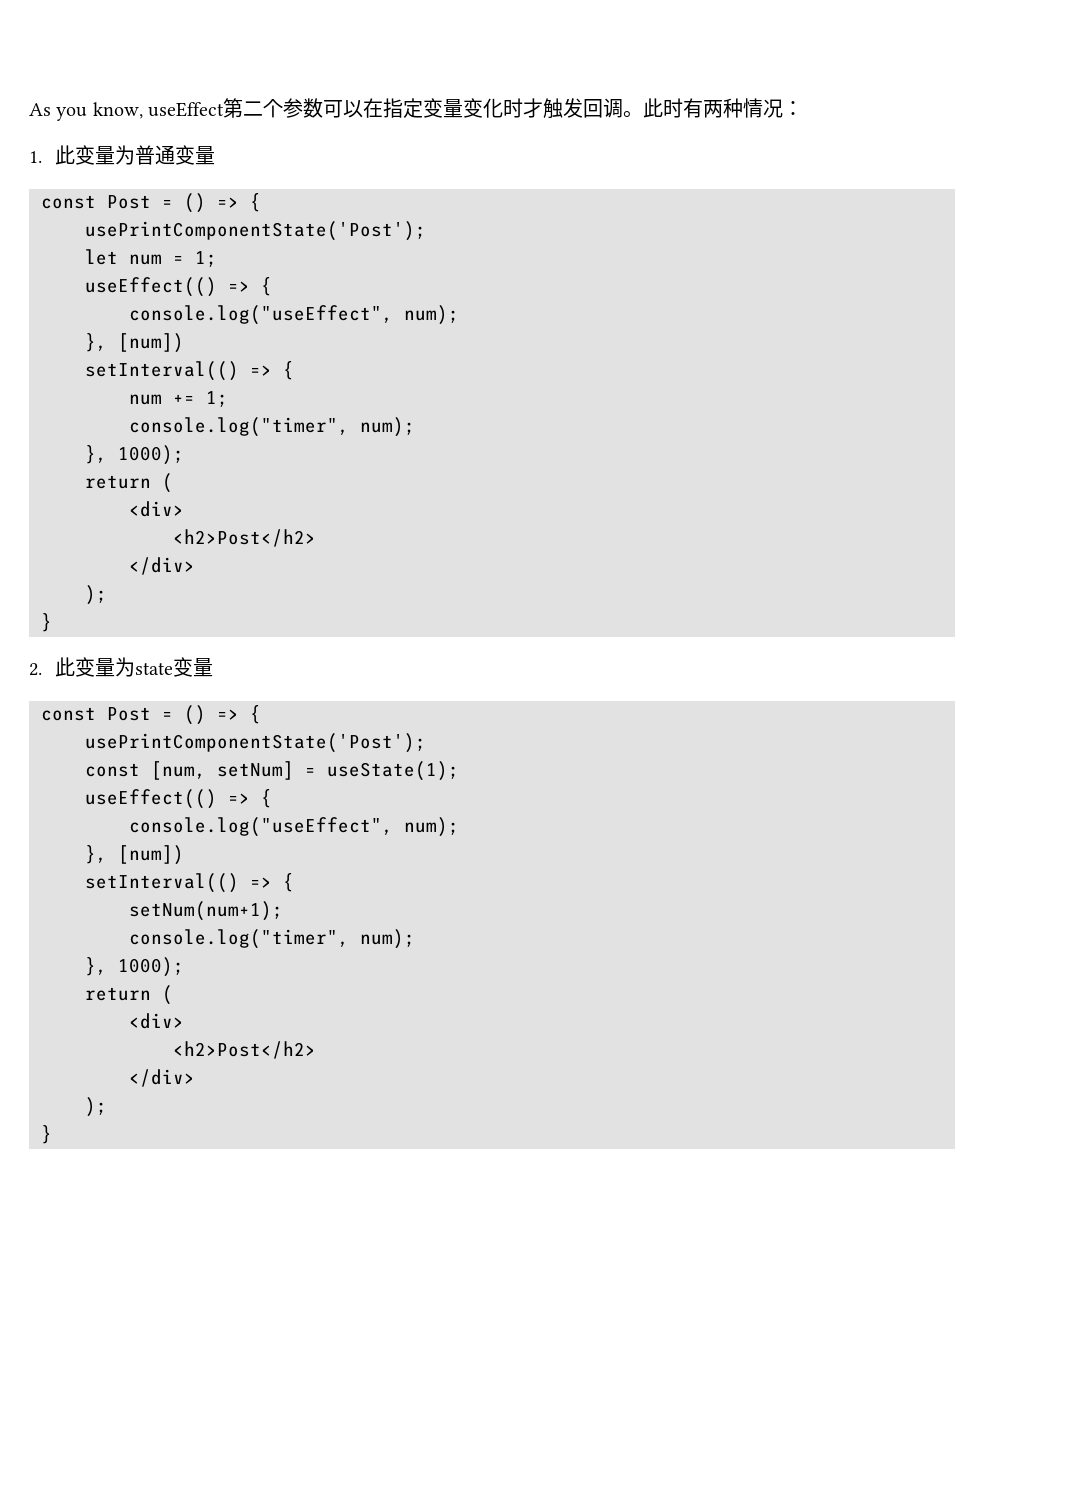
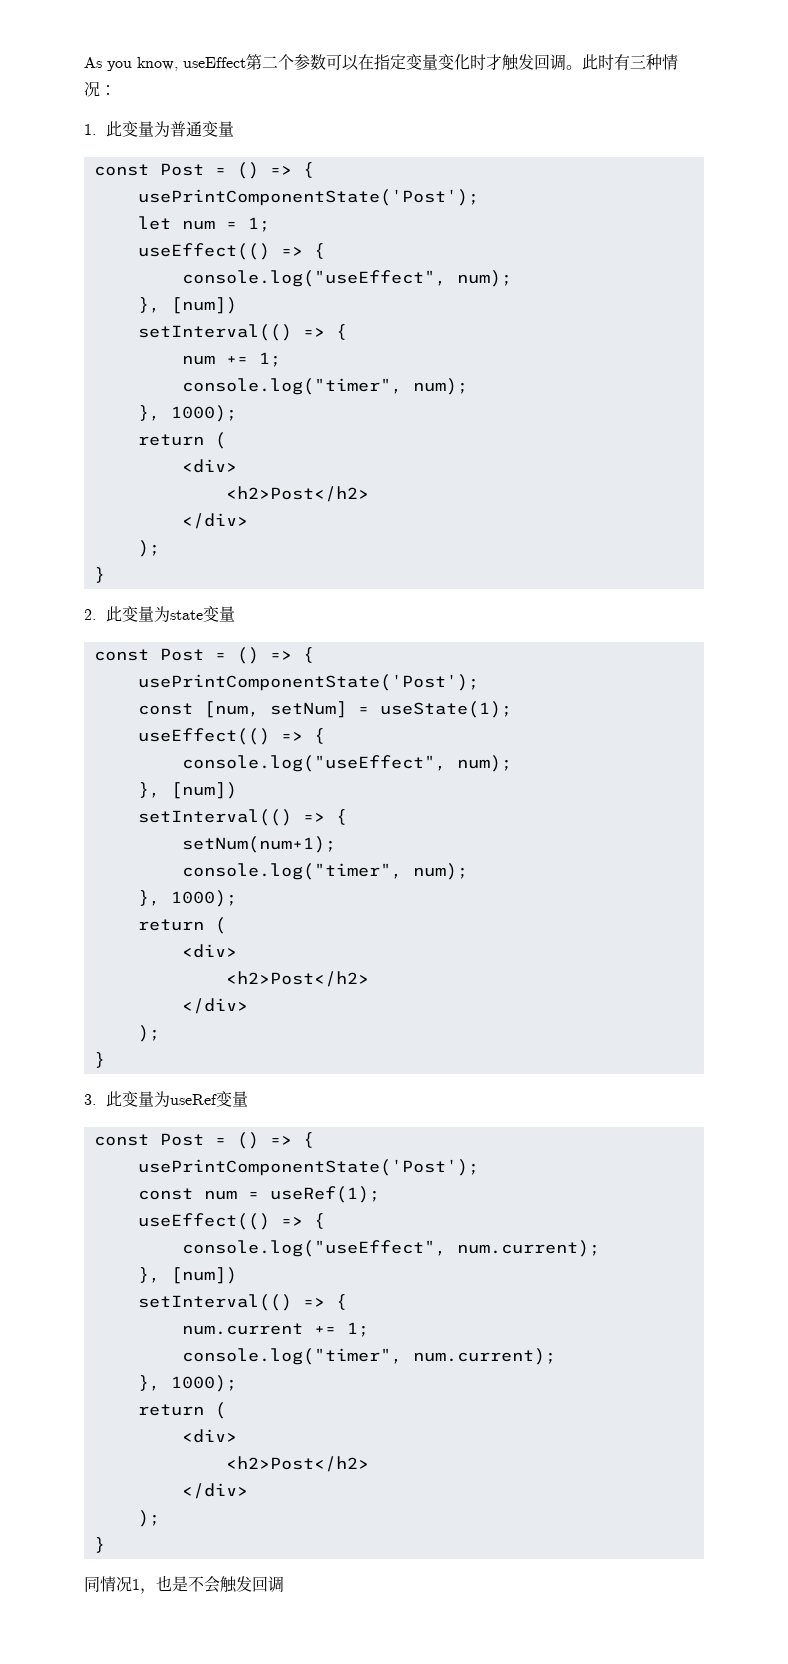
[703,100,724,118] 两 -> [630,54,646,69] 三
(52, 1134) none -> [84,1091,249,1107] [93,1132,314,1149] [137,1159,479,1176] [137,1186,380,1203] [137,1213,325,1230] [181,1240,600,1257] [137,1267,237,1284] [137,1294,347,1311] [181,1322,369,1337] [181,1348,556,1365] [137,1375,237,1392] [137,1402,226,1419] [181,1429,237,1443] [225,1456,369,1472] [181,1483,248,1499] [137,1510,160,1527] [93,1537,105,1553] [84,1575,284,1594] // 3.此变量为useRef变量 // const Post = () => { // usePrintComponentState('Post'); // const num = useRef(1); // useEffect(() => { // console.log("useEffect", num.current); // }, [num]) // setInterval(() => { // num.current += 1; // console.log("timer", num.current); // }, 1000); // return ( // <div> // <h2>Post</h2> // </div> // ); // } // 同情况1，也是不会触发回调

